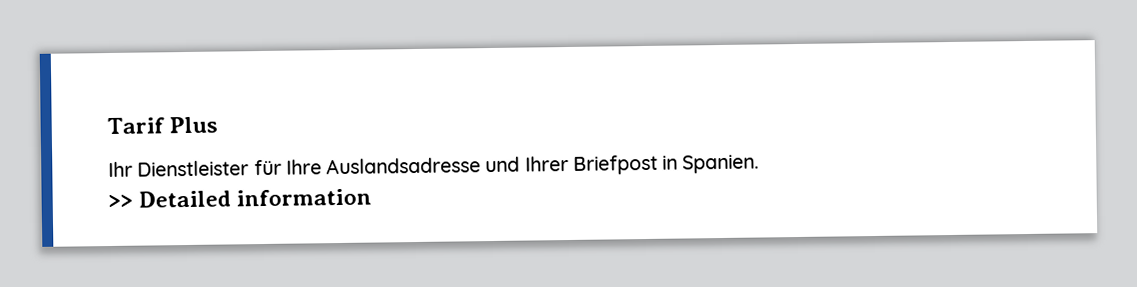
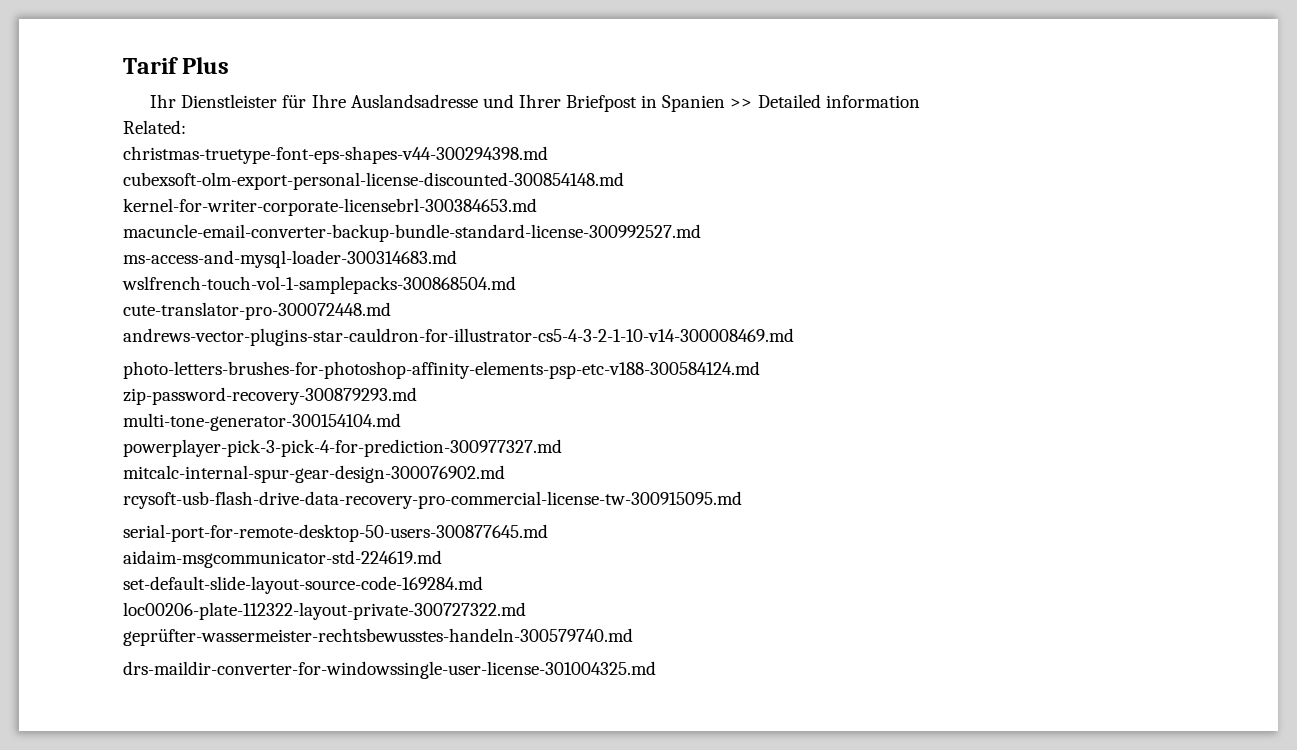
[682,154,760,174] Spanien. // -> [662,95,726,112] Spanien
(373, 197) none -> [123,120,186,134] [123,146,548,164] [123,172,624,190] [123,198,537,216] [123,224,701,242] [123,250,457,268] [122,276,516,294] [123,302,391,320] [123,328,794,346] [123,361,760,379] [123,387,417,405] [123,413,401,431] [123,439,562,457] [123,465,505,483] [123,491,742,509] [123,524,548,542] [123,550,442,568] [123,576,483,594] [123,602,526,620] [123,628,633,646] [123,661,656,679] // Related: // christmas-truetype-font-eps-shapes-v44-300294398.md // cubexsoft-olm-export-personal-license-discounted-300854148.md // kernel-for-writer-corporate-licensebrl-300384653.md // macuncle-email-converter-backup-bundle-standard-license-300992527.md // ms-access-and-mysql-loader-300314683.md // wslfrench-touch-vol-1-samplepacks-300868504.md // cute-translator-pro-300072448.md // andrews-vector-plugins-star-cauldron-for-illustrator-cs5-4-3-2-1-10-v14-300008469.md // photo-letters-brushes-for-photoshop-affinity-elements-psp-etc-v188-300584124.md // zip-password-recovery-300879293.md // multi-tone-generator-300154104.md // powerplayer-pick-3-pick-4-for-prediction-300977327.md // mitcalc-internal-spur-gear-design-300076902.md // rcysoft-usb-flash-drive-data-recovery-pro-commercial-license-tw-300915095.md // serial-port-for-remote-desktop-50-users-300877645.md // aidaim-msgcommunicator-std-224619.md // set-default-slide-layout-source-code-169284.md // loc00206-plate-112322-layout-private-300727322.md // geprüfter-wassermeister-rechtsbewusstes-handeln-300579740.md // drs-maildir-converter-for-windowssingle-user-license-301004325.md

